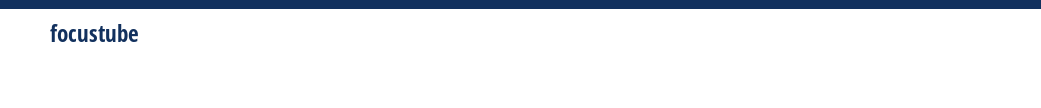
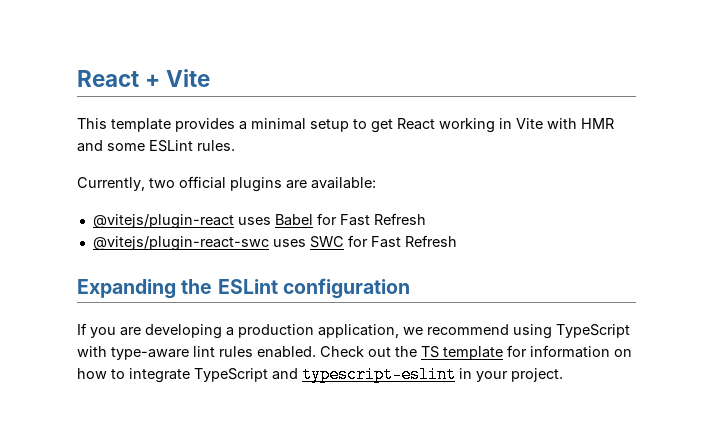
[50,24,139,42] focustube -> [77,69,211,87] [77,118,614,133] [77,140,235,152] [77,176,376,192] [92,213,426,229] [92,235,457,251] [77,278,410,299] [77,323,630,339] [77,345,632,360] [77,366,563,383] React + Vite // This template provides a minimal setup to get React working in Vite with HMR and some ESLint rules. // Currently, two official plugins are available: // @vitejs/plugin-react uses Babel for Fast Refresh // @vitejs/plugin-react-swc uses SWC for Fast Refresh // Expanding the ESLint configuration // If you are developing a production application, we recommend using TypeScript with type-aware lint rules enabled. Check out the TS template for information on how to integrate TypeScript and typescript-eslint in your project.

